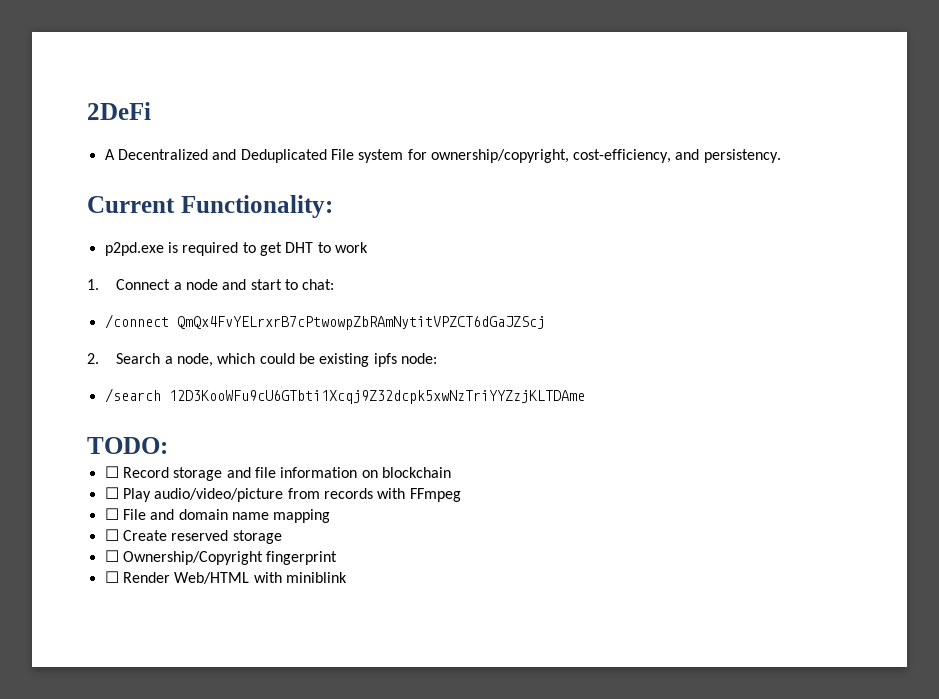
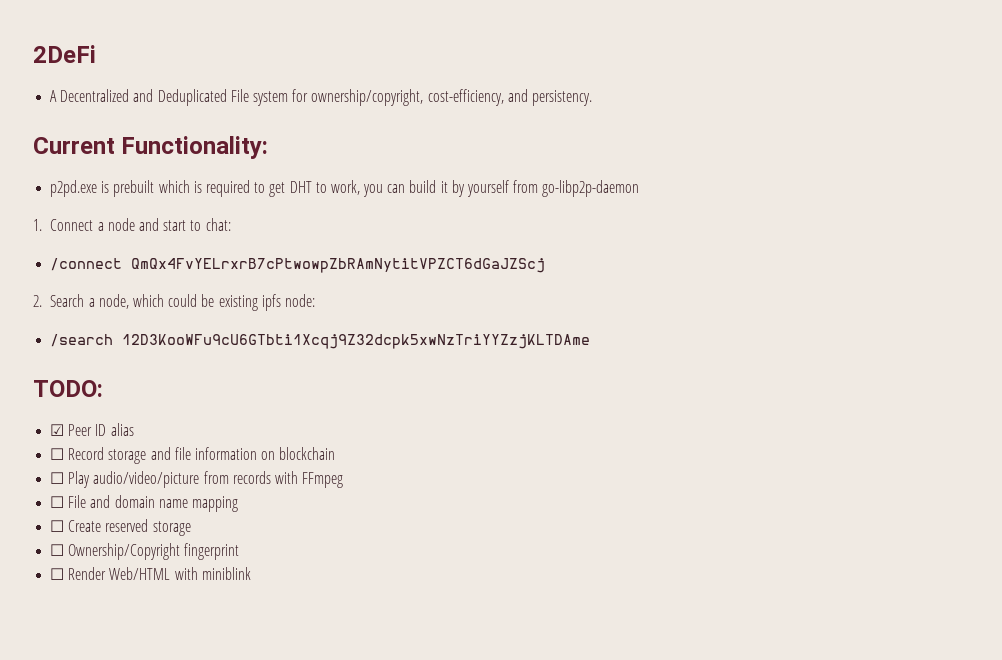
(178, 247) none -> [113,180,202,197] prebuilt which is
[334,242,368,253] work -> [330,180,640,197] work, you can build it by yourself from go-libp2p-daemon
(168, 445) none -> [50,423,134,436] // ☑ Peer ID alias

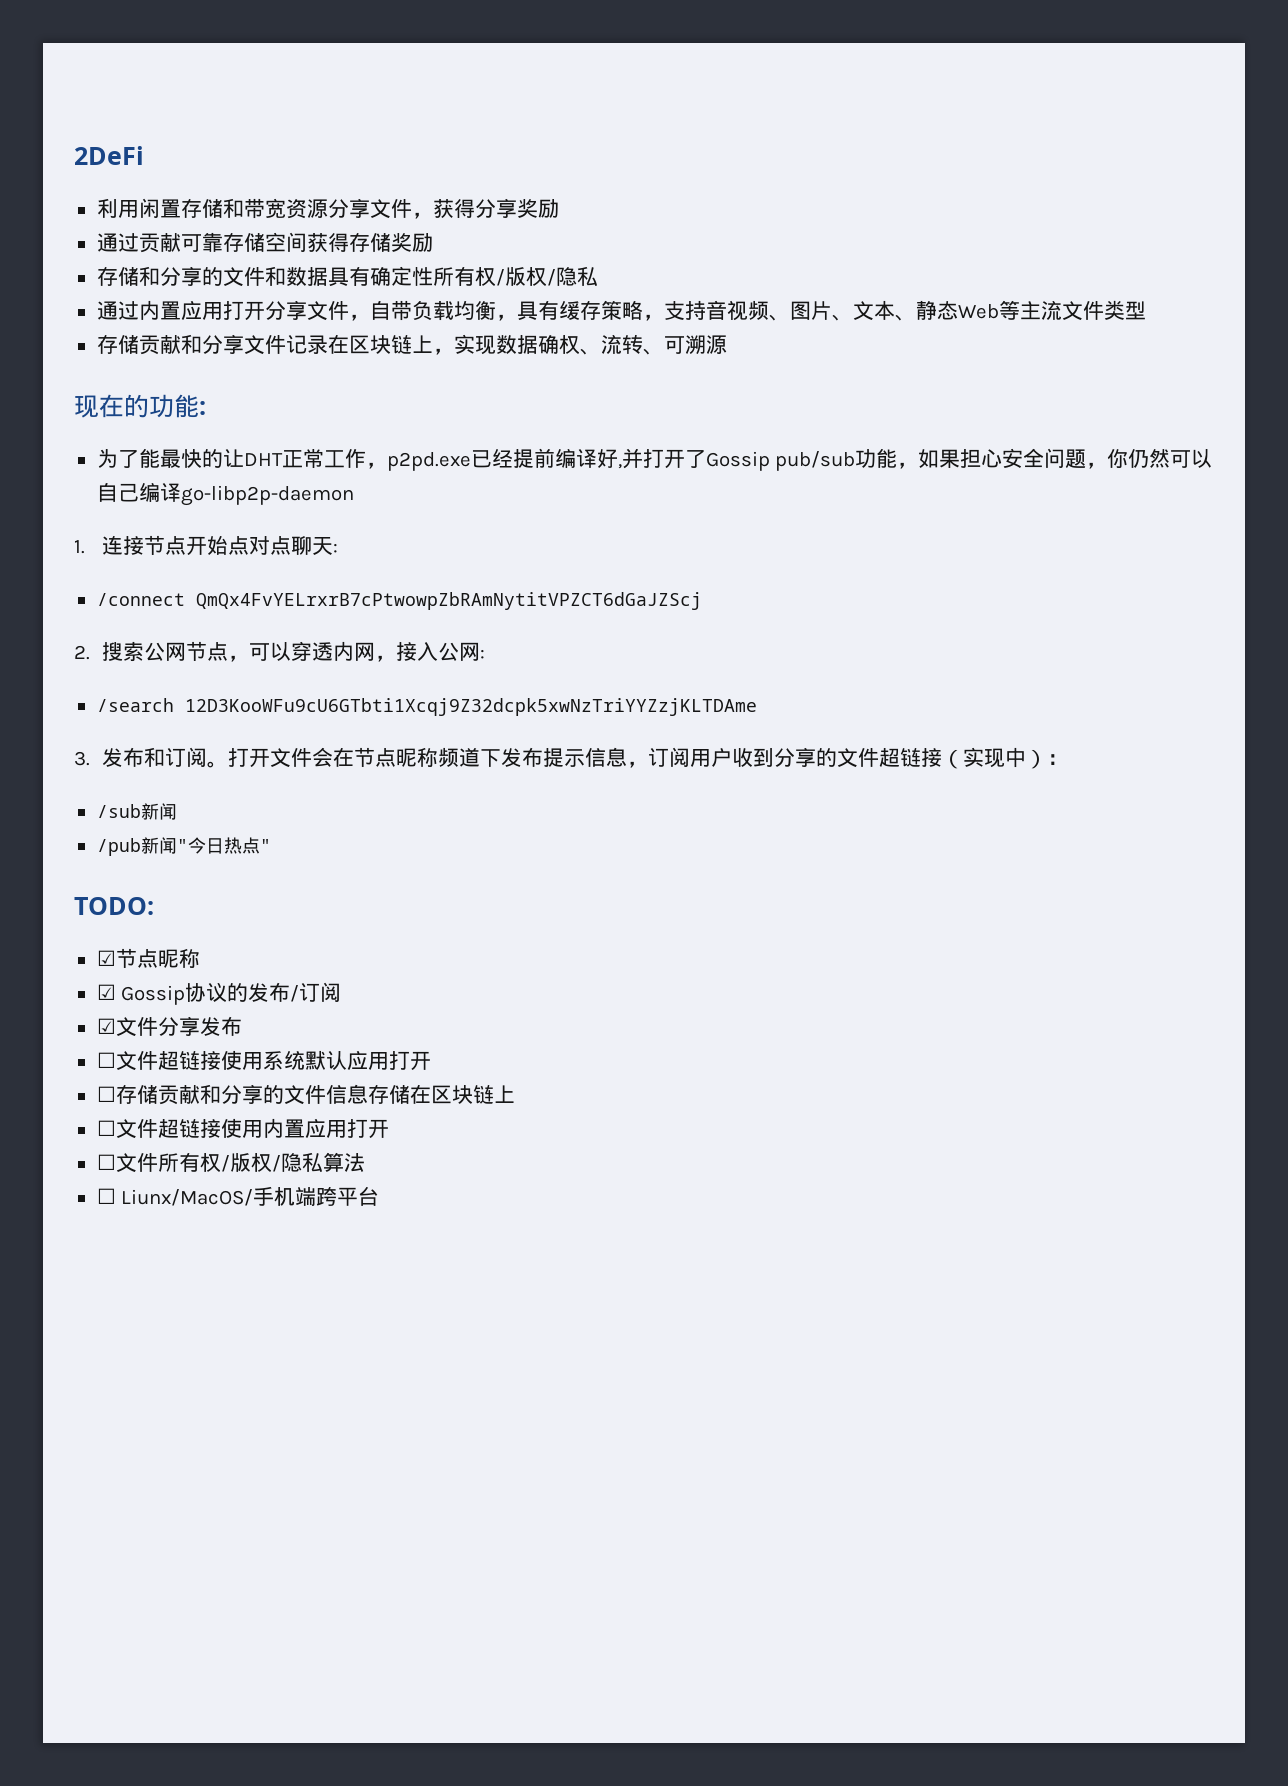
[50,89,592,106] [33,136,269,159] [50,180,640,197] [33,218,231,231] [50,258,546,273] [33,294,315,311] [50,334,591,349] [33,380,103,397] [50,423,134,436] [50,447,336,464] [50,471,344,488] [50,495,238,512] [50,519,191,536] [50,543,240,560] [50,567,251,580] A Decentralized and Deduplicated File system for ownership/copyright, cost-efficiency, and persistency. // Current Functionality: // p2pd.exe is prebuilt which is required to get DHT to work, you can build it by yourself from go-libp2p-daemon // 1. Connect a node and start to chat: // /connect QmQx4FvYELrxrB7cPtwowpZbRAmNytitVPZCT6dGaJZScj // 2. Search a node, which could be existing ipfs node: // /search 12D3KooWFu9cU6GTbti1Xcqj9Z32dcpk5xwNzTriYYZzjKLTDAme // TODO: // ☑ Peer ID alias // ☐ Record storage and file information on blockchain // ☐ Play audio/video/picture from records with FFmpeg // ☐ File and domain name mapping // ☐ Create reserved storage // ☐ Ownership/Copyright fingerprint // ☐ Render Web/HTML with miniblink -> [96,198,559,219] [96,232,433,253] [96,266,598,287] [96,300,1146,321] [96,334,727,355] [74,394,206,418] [96,448,1213,471] [96,482,354,506] [74,535,339,556] [96,592,702,610] [74,641,486,662] [96,698,757,716] [74,747,1069,769] [96,803,177,820] [96,837,271,856] [74,897,154,915] [96,948,200,968] [96,982,342,1005] [96,1016,242,1037] [96,1050,431,1071] [96,1084,515,1105] [96,1118,389,1139] [96,1152,365,1173] [96,1186,380,1206] 利用闲置存储和带宽资源分享文件，获得分享奖励 // 通过贡献可靠存储空间获得存储奖励 // 存储和分享的文件和数据具有确定性所有权/版权/隐私 // 通过内置应用打开分享文件，自带负载均衡，具有缓存策略，支持音视频、图片、文本、静态Web等主流文件类型 // 存储贡献和分享文件记录在区块链上，实现数据确权、流转、可溯源 // 现在的功能: // 为了能最快的让DHT正常工作，p2pd.exe已经提前编译好,并打开了Gossip pub/sub功能，如果担心安全问题，你仍然可以自己编译go-libp2p-daemon // 1.连接节点开始点对点聊天: // /connect QmQx4FvYELrxrB7cPtwowpZbRAmNytitVPZCT6dGaJZScj // 2.搜索公网节点，可以穿透内网，接入公网: // /search 12D3KooWFu9cU6GTbti1Xcqj9Z32dcpk5xwNzTriYYZzjKLTDAme // 3.发布和订阅。打开文件会在节点昵称频道下发布提示信息，订阅用户收到分享的文件超链接（实现中）： // /sub新闻 // /pub新闻"今日热点" // TODO: // ☑节点昵称 // ☑ Gossip协议的发布/订阅 // ☑文件分享发布 // ☐文件超链接使用系统默认应用打开 // ☐存储贡献和分享的文件信息存储在区块链上 // ☐文件超链接使用内置应用打开 // ☐文件所有权/版权/隐私算法 // ☐ Liunx/MacOS/手机端跨平台

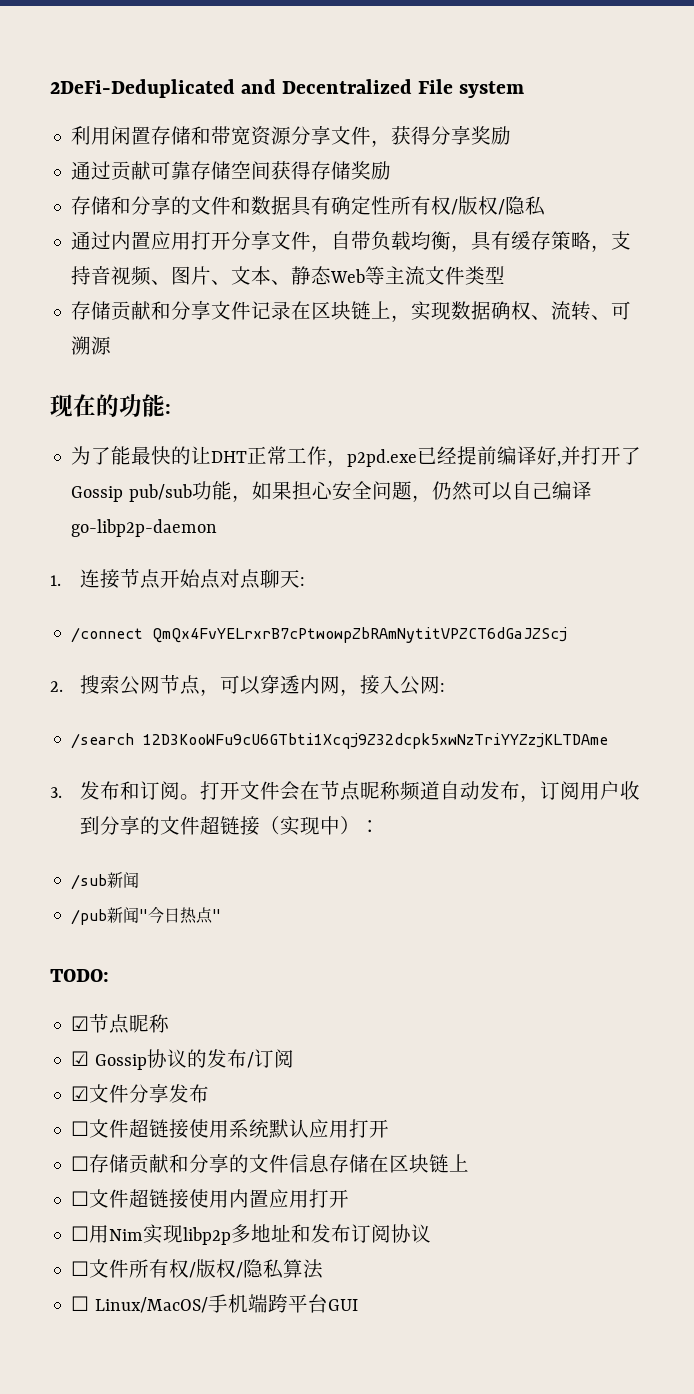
[74,146,144,165] 2DeFi -> [50,79,525,98] 2DeFi-Deduplicated and Decentralized File system
[1107,449,1129,468] 你 -> (432, 498) none
[480,747,628,767] 下发布提示信息 -> [439,781,520,800] 自动发布
(389, 1129) none -> [71,1224,432,1245] // ☐用Nim实现libp2p多地址和发布订阅协议
[121,1189,254,1206] Liunx/MacOS/ -> [94,1297,208,1313] Linux/MacOS/
(380, 1196) none -> [327,1299,358,1311] GUI

